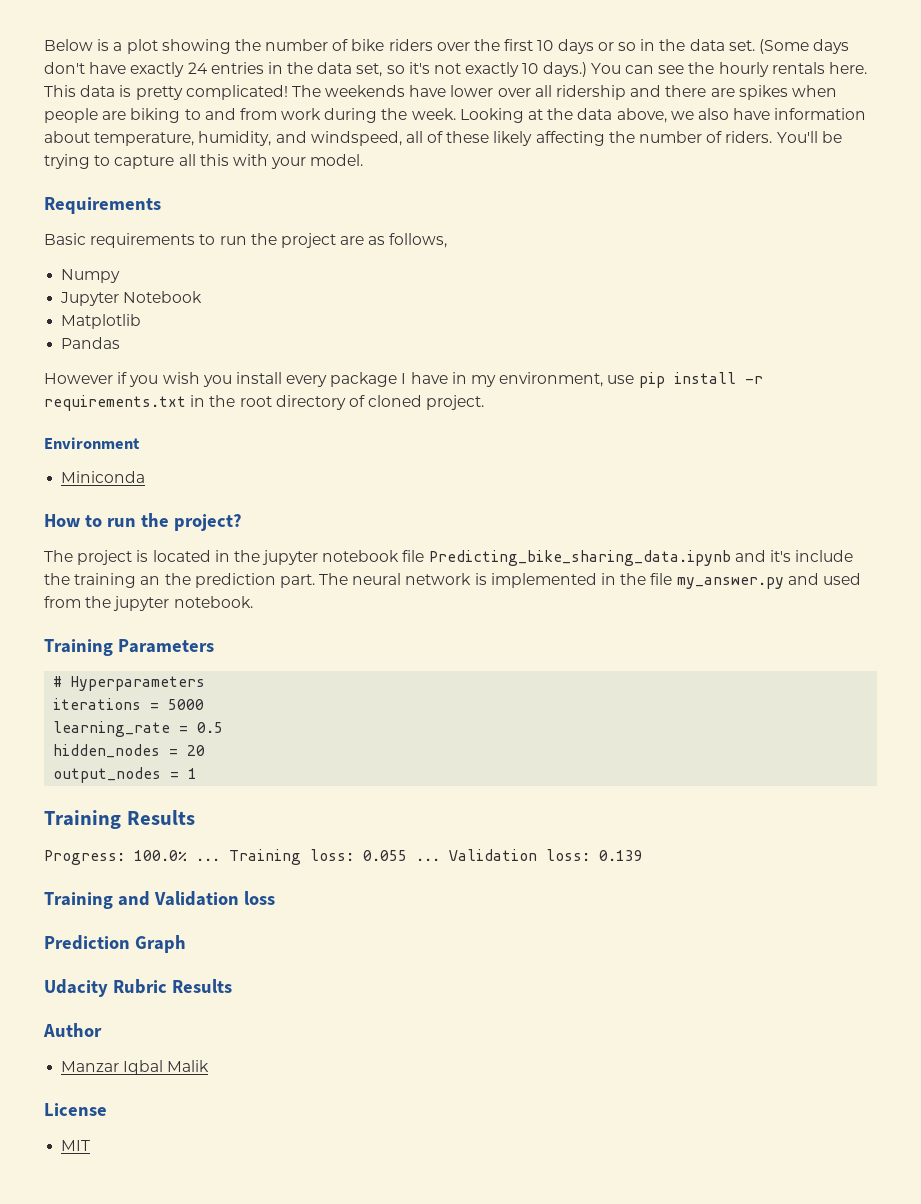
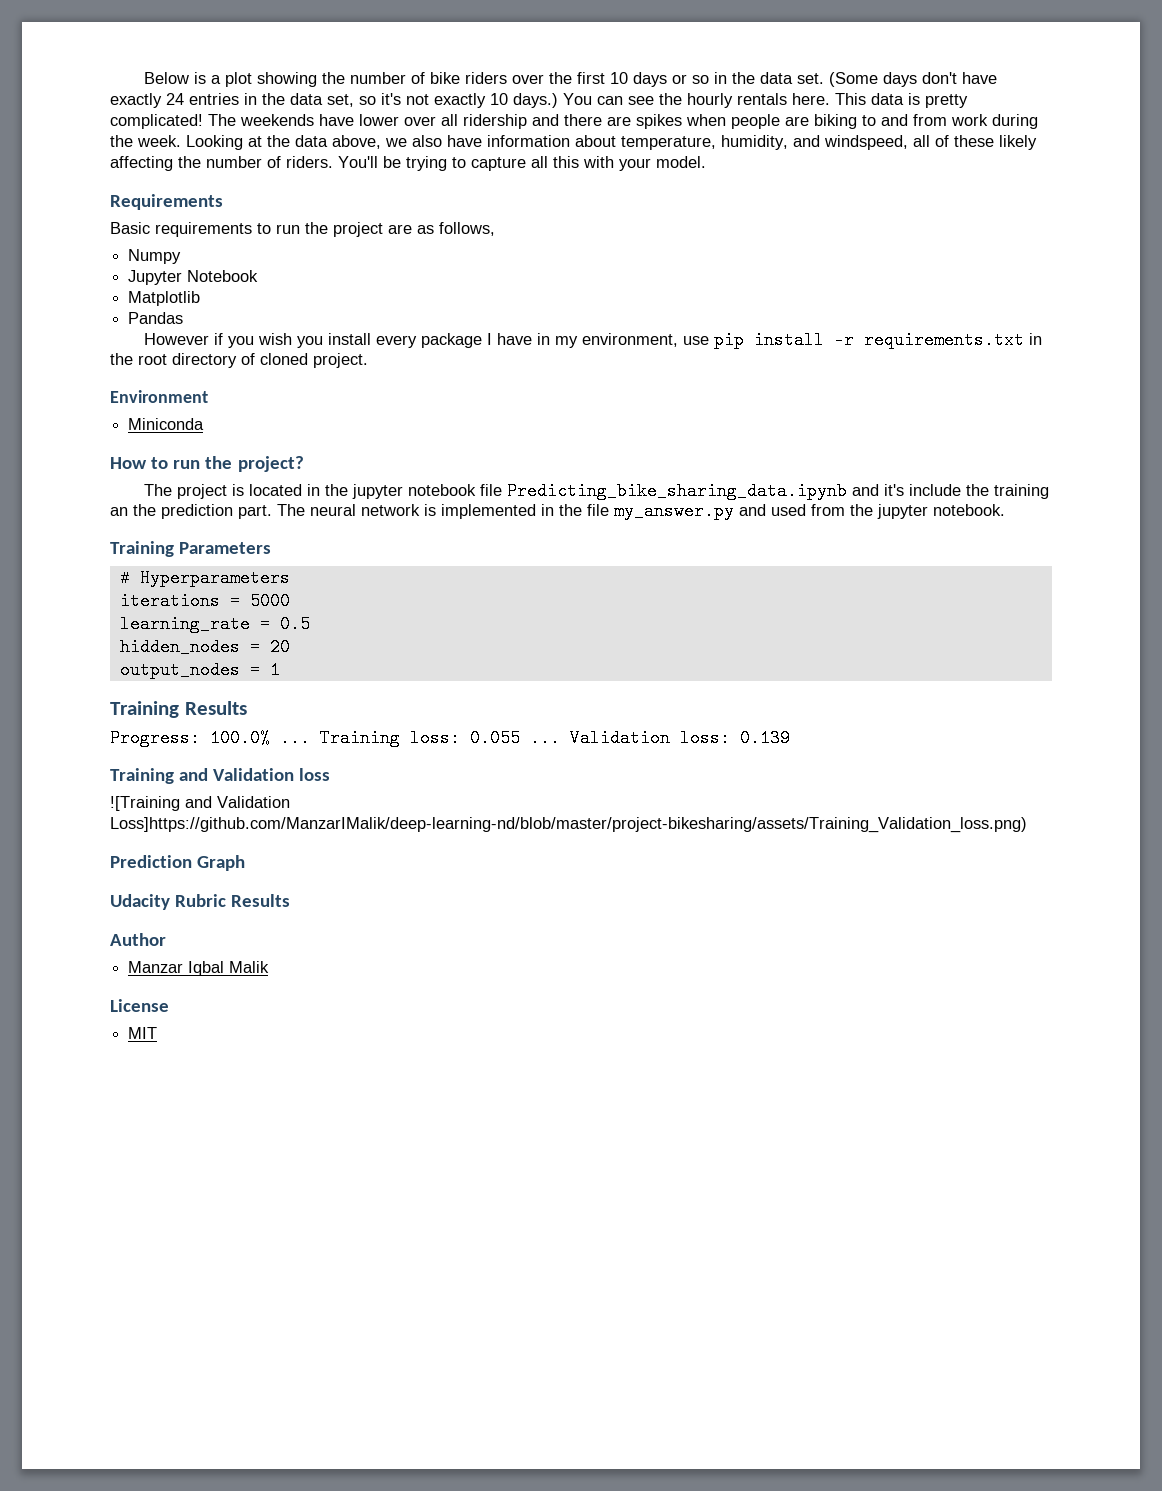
(275, 898) none -> [110,796,290,811] [110,817,1027,833] // ![Training and Validation Loss]https://github.com/ManzarIMalik/deep-learning-nd/blob/master/project-bikesharing/assets/Training_Validation_loss.png)

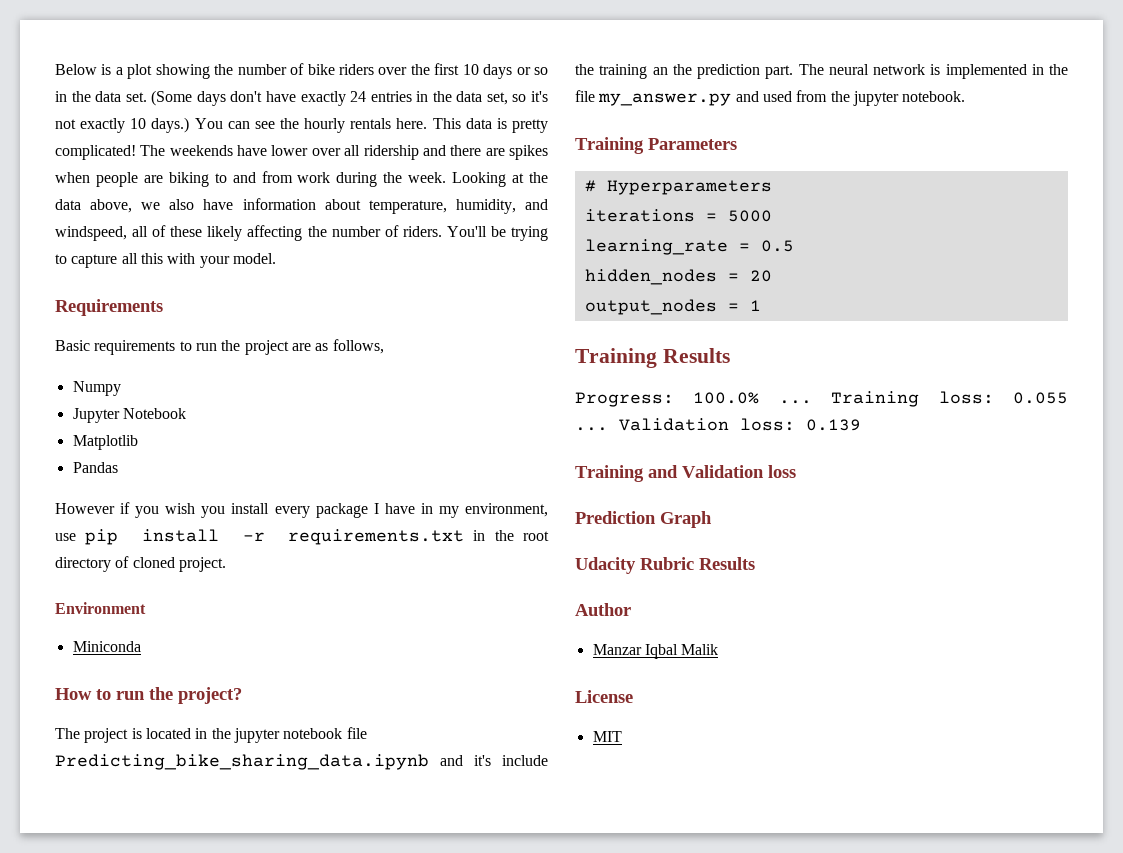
[110,796,290,811] [110,817,1027,833] // ![Training and Validation Loss]https://github.com/ManzarIMalik/deep-learning-nd/blob/master/project-bikesharing/assets/Training_Validation_loss.png) -> (796, 471) none

